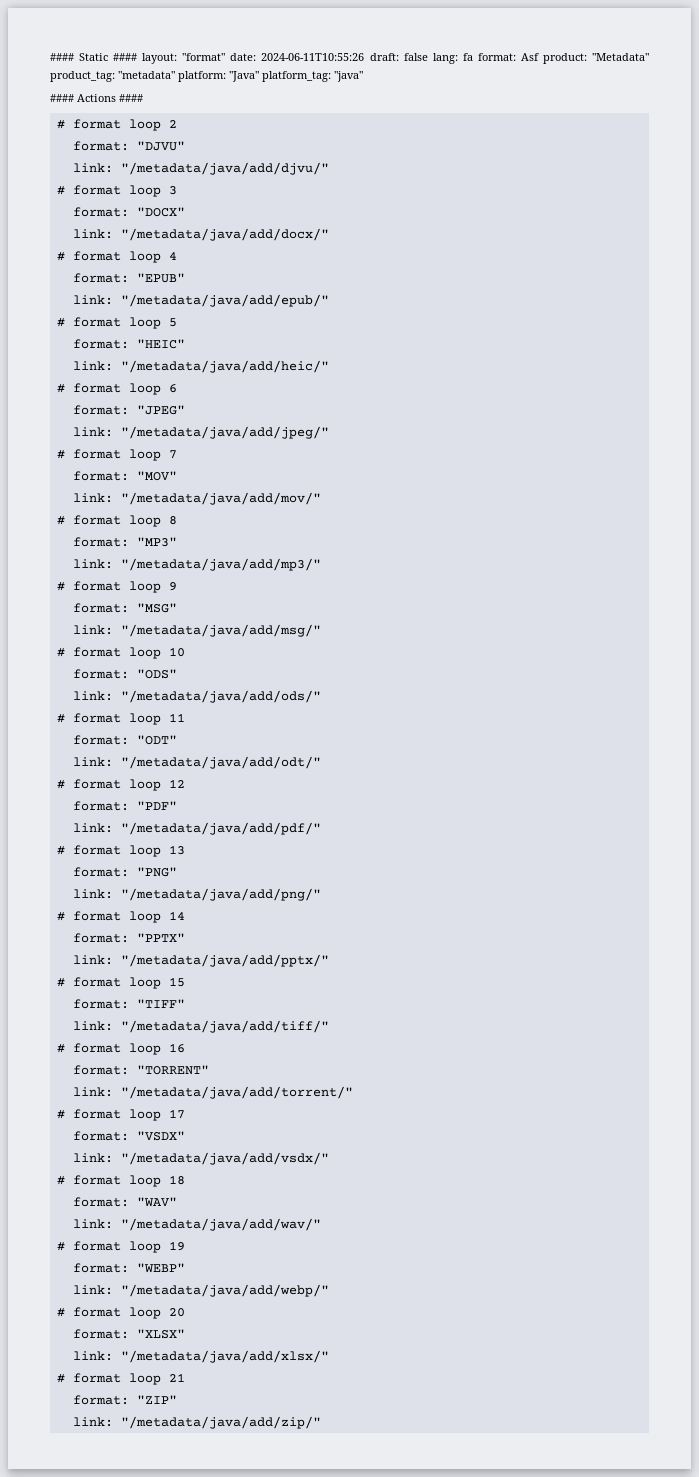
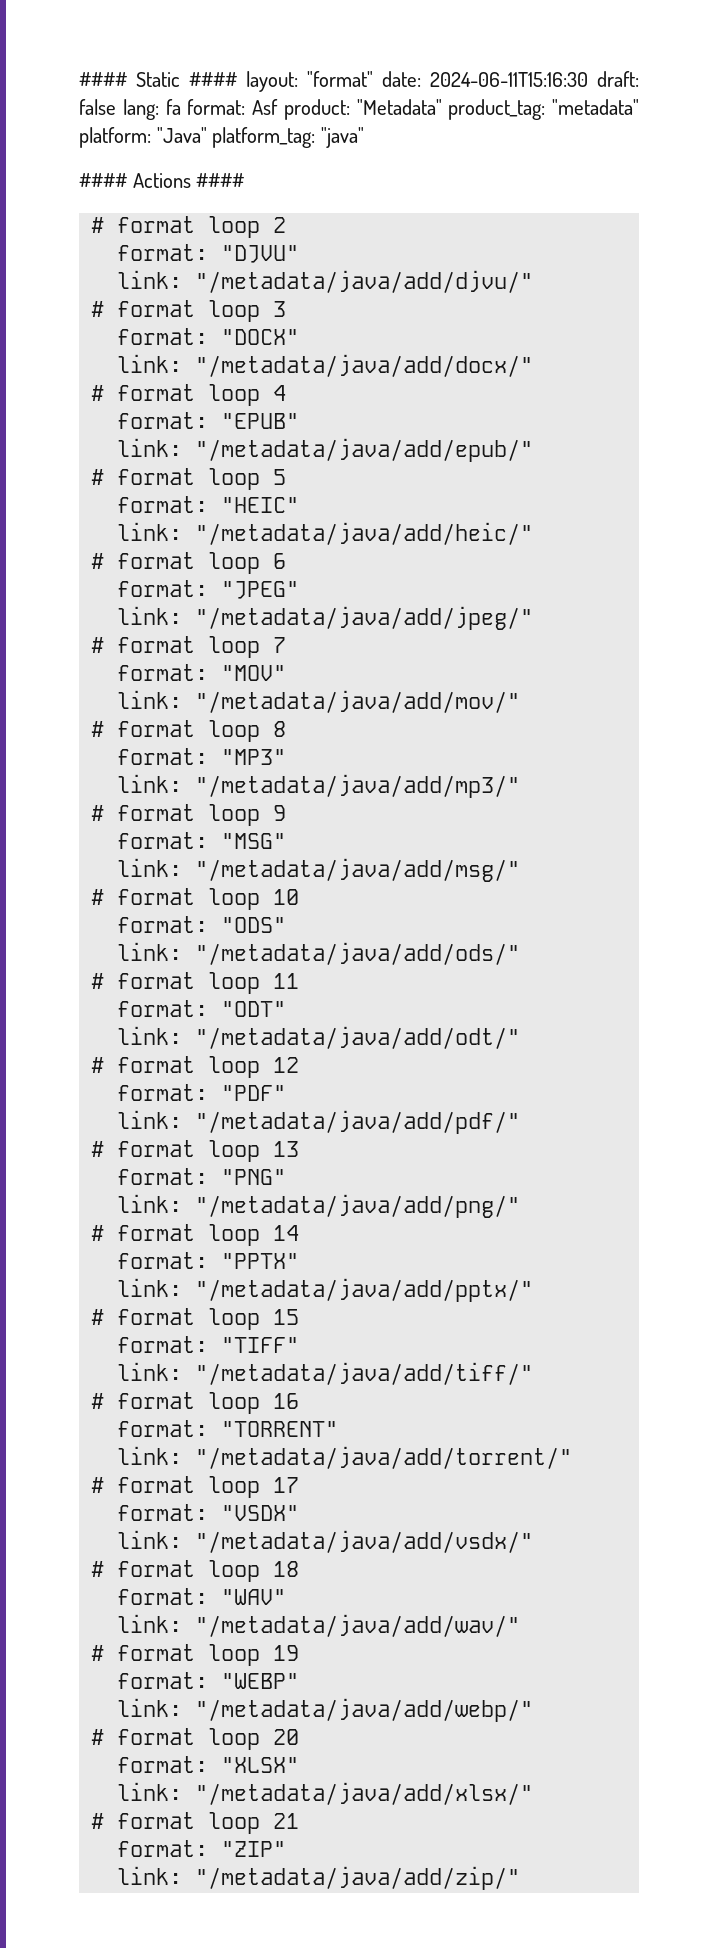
[261,53,365,61] 2024-06-11T10:55:26 -> [430,72,589,87] 2024-06-11T15:16:30

